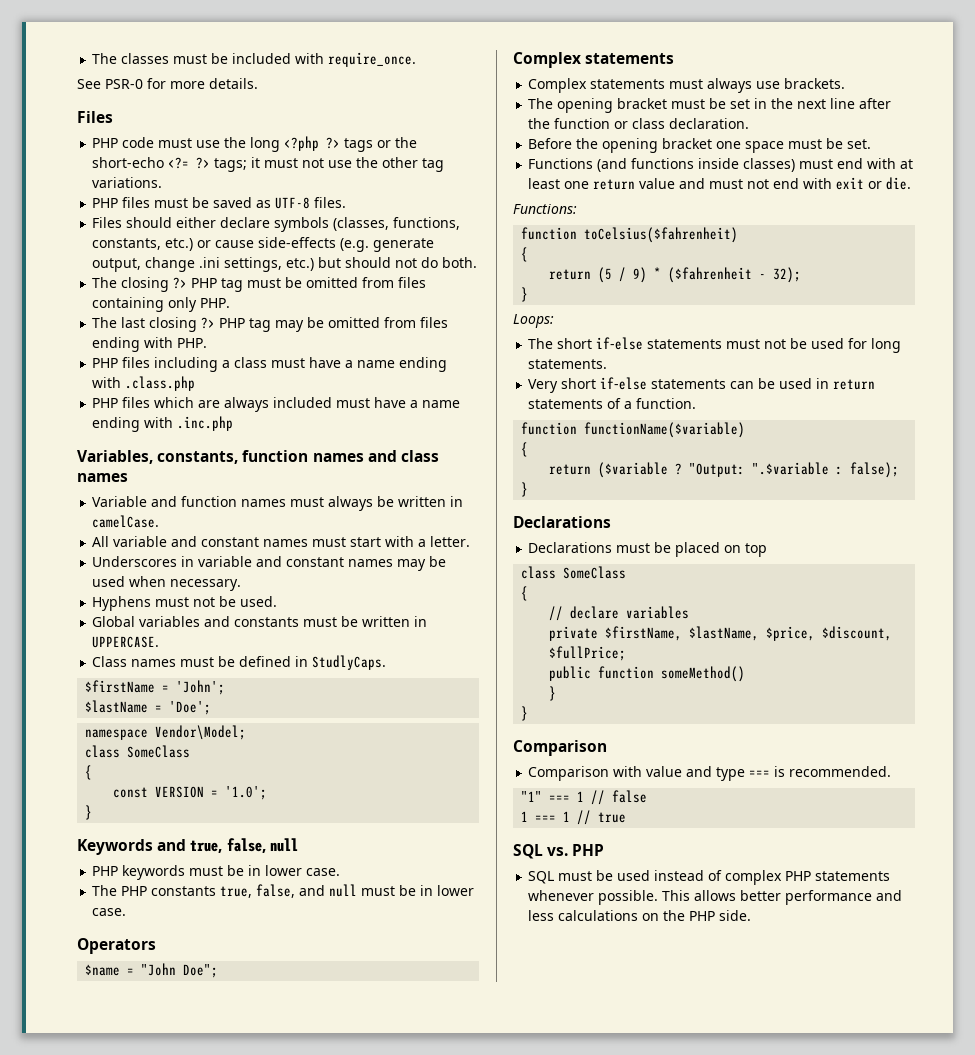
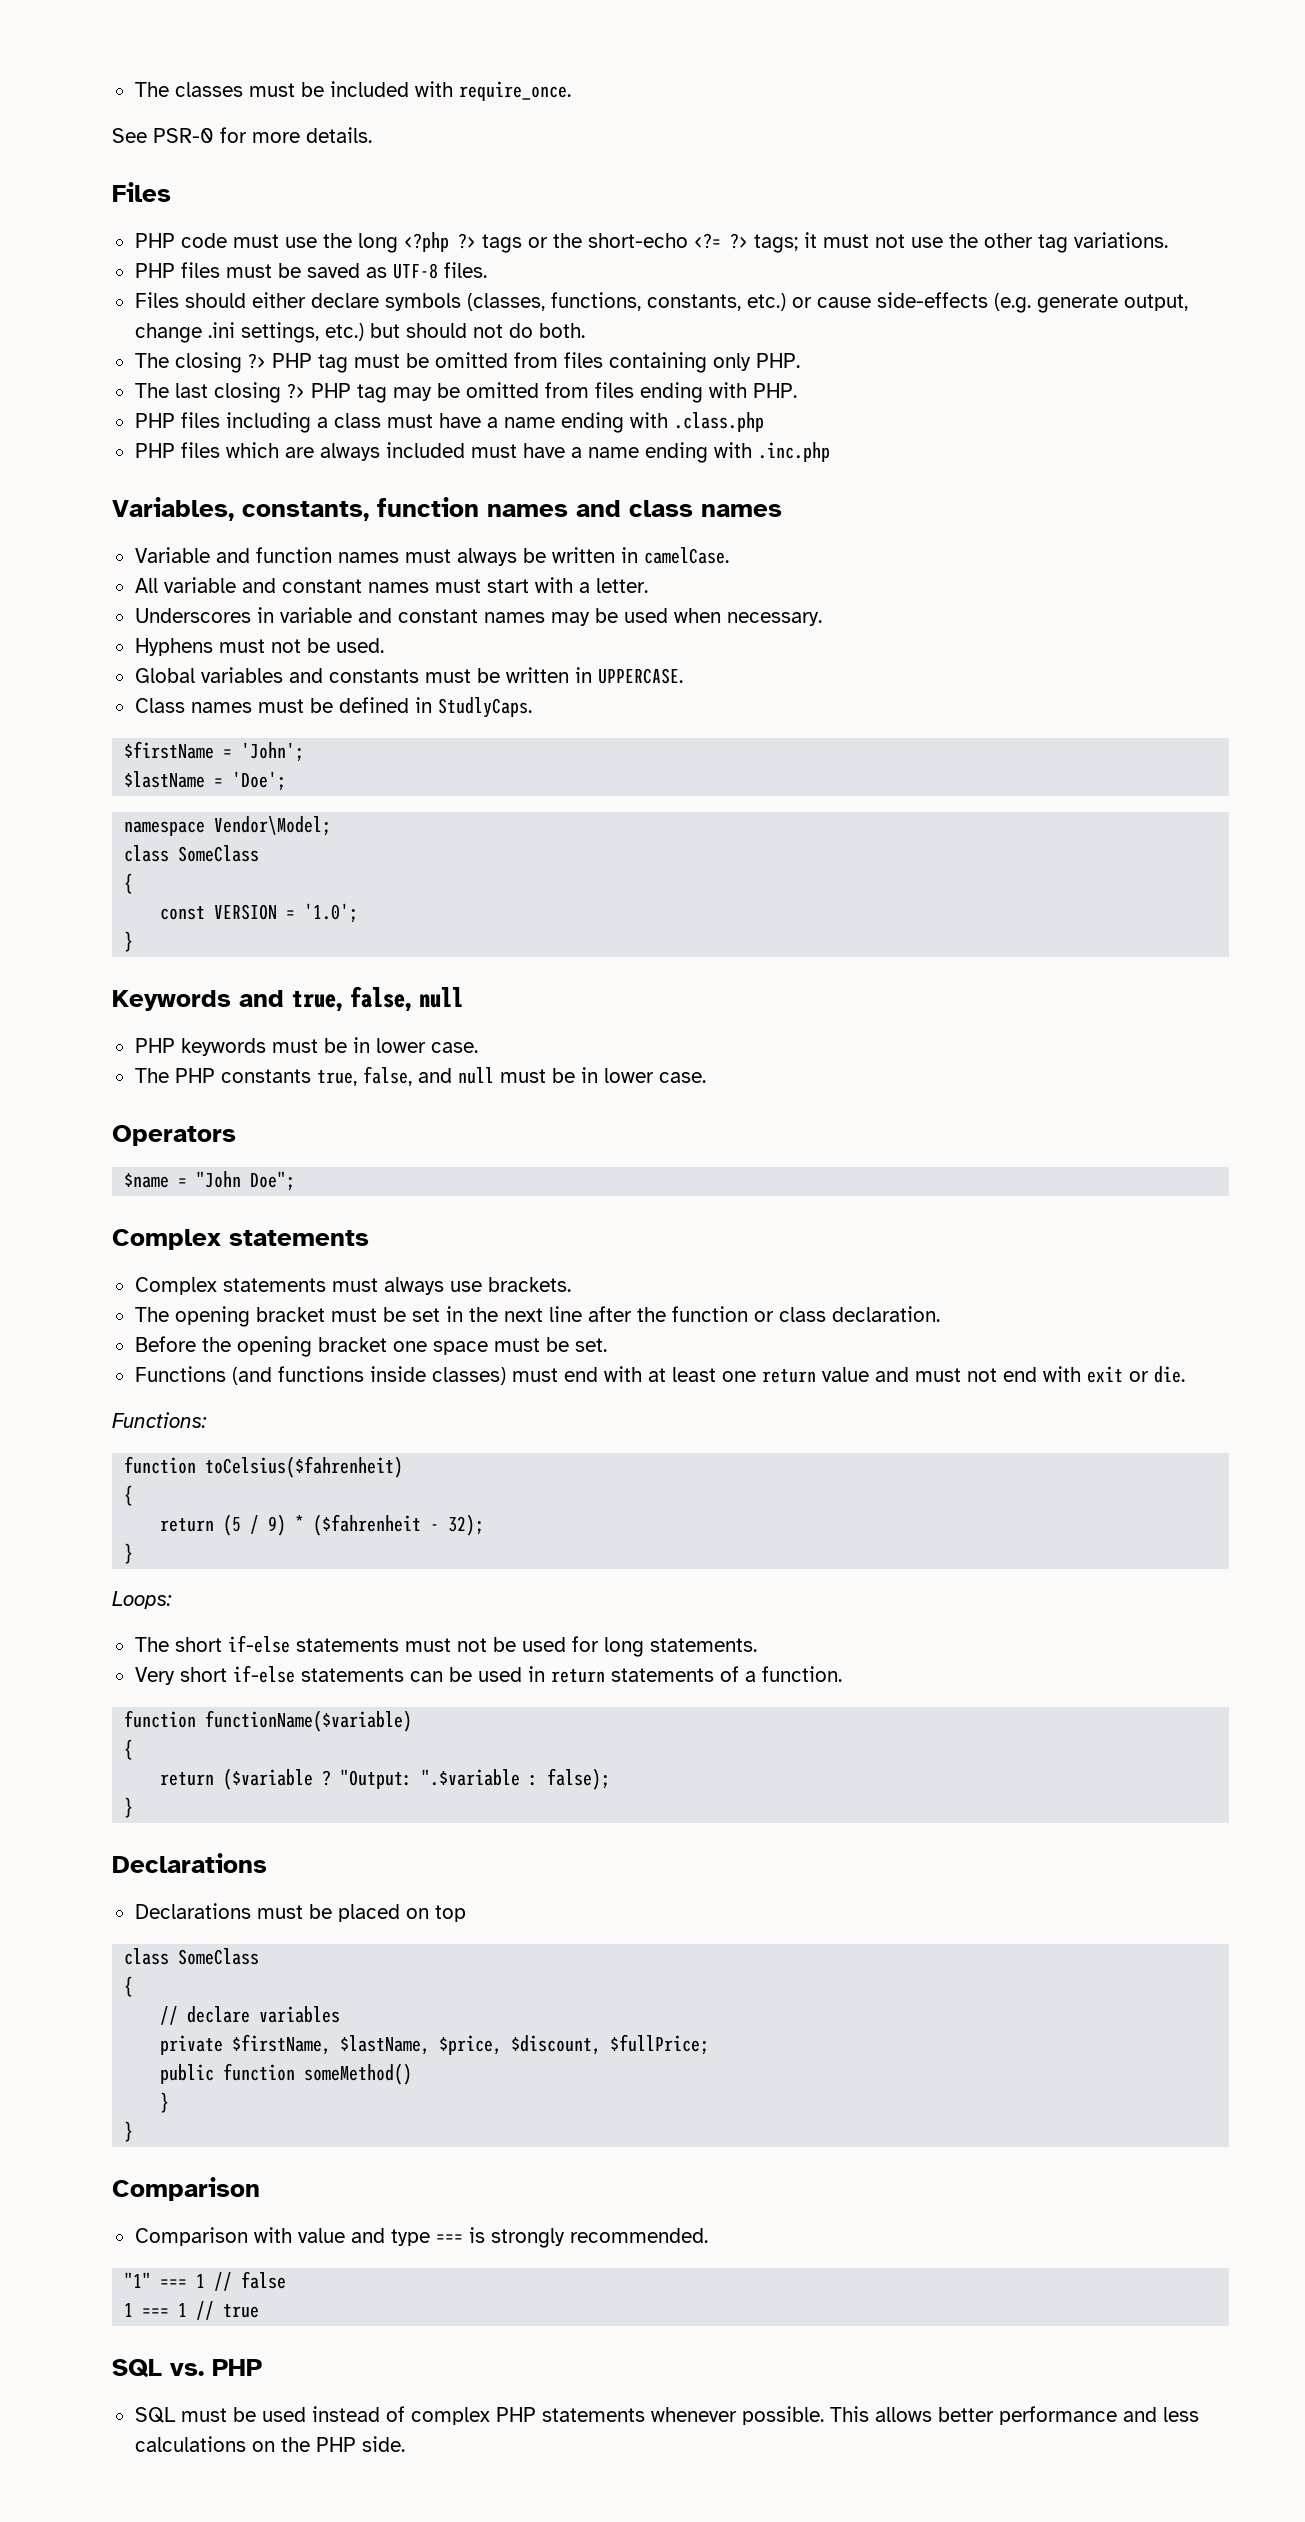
(786, 771) none -> [490,2228,565,2248] strongly

